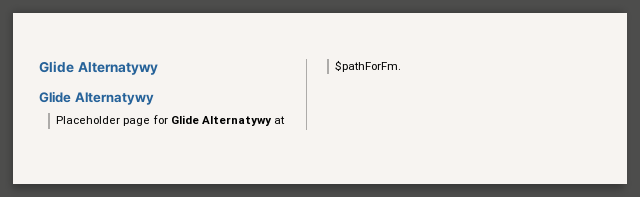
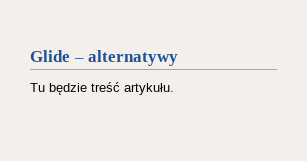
[39,61,158,75] [39,91,154,105] [56,115,285,126] [335,60,402,72] Glide Alternatywy // Glide Alternatywy // Placeholder page for Glide Alternatywy at $pathForFm. -> [30,50,179,66] [30,82,174,95] Glide – alternatywy // Tu będzie treść artykułu.

